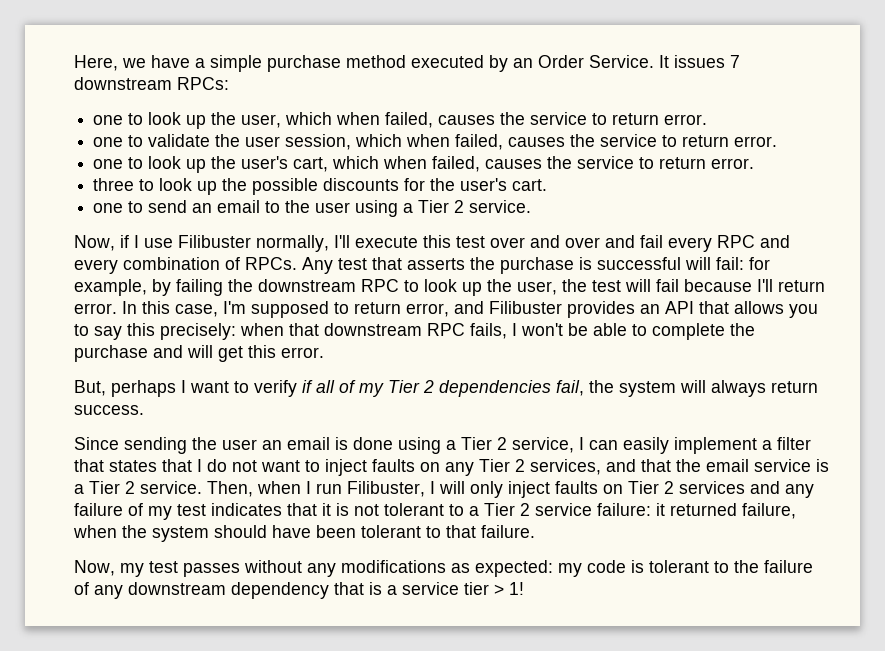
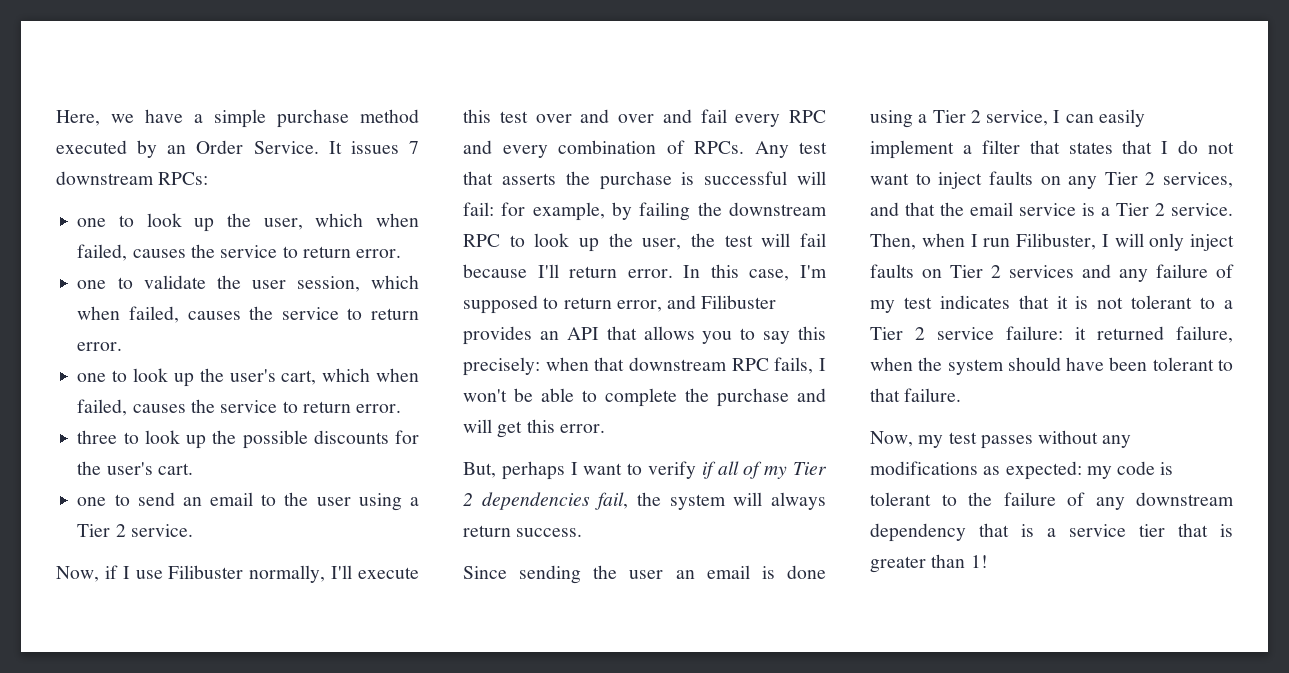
[494,584,504,595] > -> [1178,523,1233,537] [870,554,966,573] that is greater than

